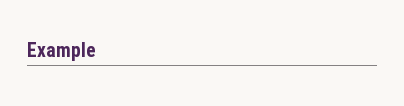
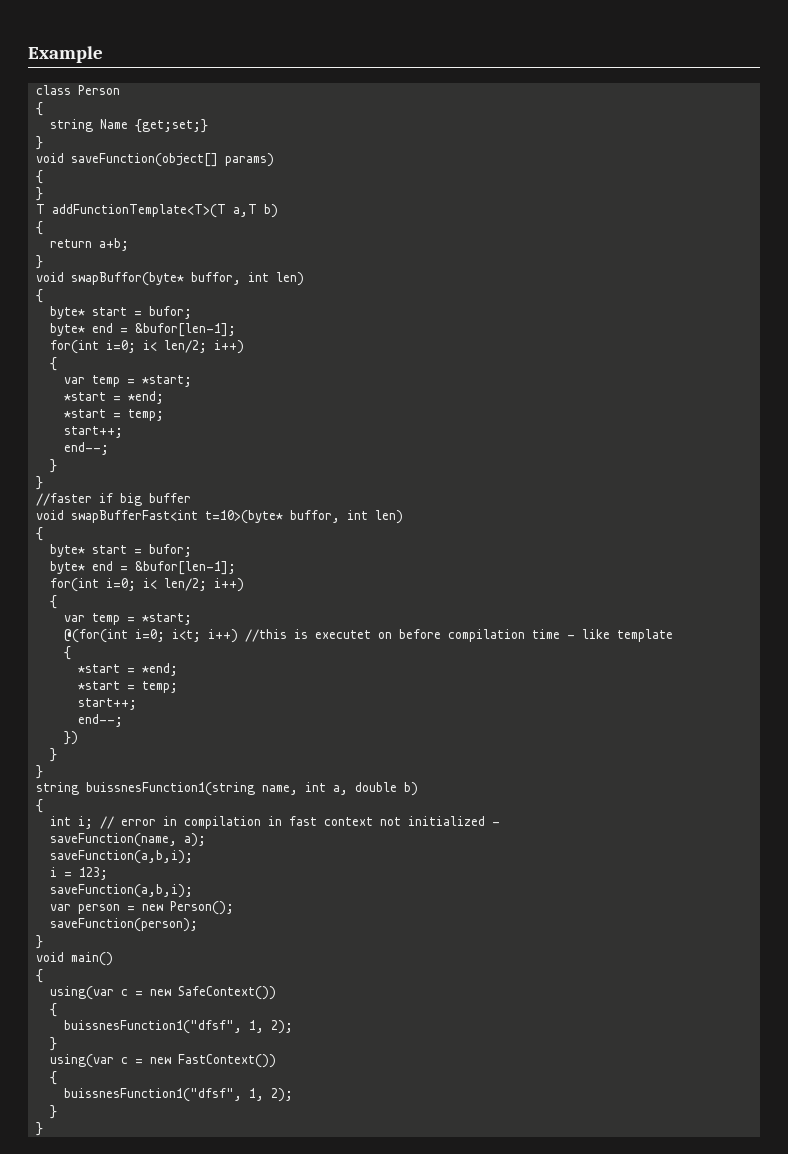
(96, 51) none -> [35,85,120,95] [35,102,43,116] [49,119,208,133] [35,136,43,150] [35,153,274,167] [35,170,43,184] [35,187,43,201] [35,204,278,218] [35,221,43,235] [49,238,129,251] [35,255,43,269] [35,272,304,286] [35,289,43,303] [49,306,192,319] [49,323,236,337] [49,340,244,354] [49,357,57,371] [63,375,192,387] [63,391,164,404] [63,409,164,421] [63,426,123,438] [63,442,109,455] [49,459,57,473] [35,476,43,490] [35,493,191,506] [35,510,403,524] [35,527,43,541] [49,544,192,557] [49,561,236,575] [49,578,244,592] [49,595,57,609] [63,613,192,625] [63,629,673,643] [63,646,71,660] [77,663,178,676] [77,681,178,693] [77,698,137,710] [77,714,123,727] [63,731,78,745] [49,748,57,762] [35,765,43,779] [35,782,418,796] [35,799,43,813] [49,816,500,829] [49,833,206,847] [49,850,193,864] [49,867,108,880] [49,884,193,898] [49,901,234,915] [49,918,198,932] [35,935,43,949] [35,952,113,966] [35,969,43,983] [49,986,276,1000] [49,1003,57,1017] [63,1020,293,1034] [49,1037,57,1051] [49,1054,276,1068] [49,1071,57,1085] [63,1088,293,1102] [49,1105,57,1119] [35,1122,43,1136] // class Person // { // string Name {get;set;} // } // void saveFunction(object[] params) // { // } // T addFunctionTemplate<T>(T a,T b) // { // return a+b; // } // void swapBuffor(byte* buffor, int len) // { // byte* start = bufor; // byte* end = &bufor[len-1]; // for(int i=0; i< len/2; i++) // { // var temp = *start; // *start = *end; // *start = temp; // start++; // end--; // } // } // //faster if big buffer // void swapBufferFast<int t=10>(byte* buffor, int len) // { // byte* start = bufor; // byte* end = &bufor[len-1]; // for(int i=0; i< len/2; i++) // { // var temp = *start; // @(for(int i=0; i<t; i++) //this is executet on before compilation time - like template // { // *start = *end; // *start = temp; // start++; // end--; // }) // } // } // string buissnesFunction1(string name, int a, double b) // { // int i; // error in compilation in fast context not initialized - // saveFunction(name, a); // saveFunction(a,b,i); // i = 123; // saveFunction(a,b,i); // var person = new Person(); // saveFunction(person); // } // void main() // { // using(var c = new SafeContext()) // { // buissnesFunction1("dfsf", 1, 2); // } // using(var c = new FastContext()) // { // buissnesFunction1("dfsf", 1, 2); // } // }

